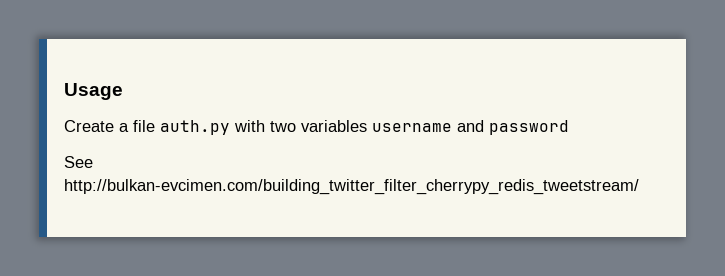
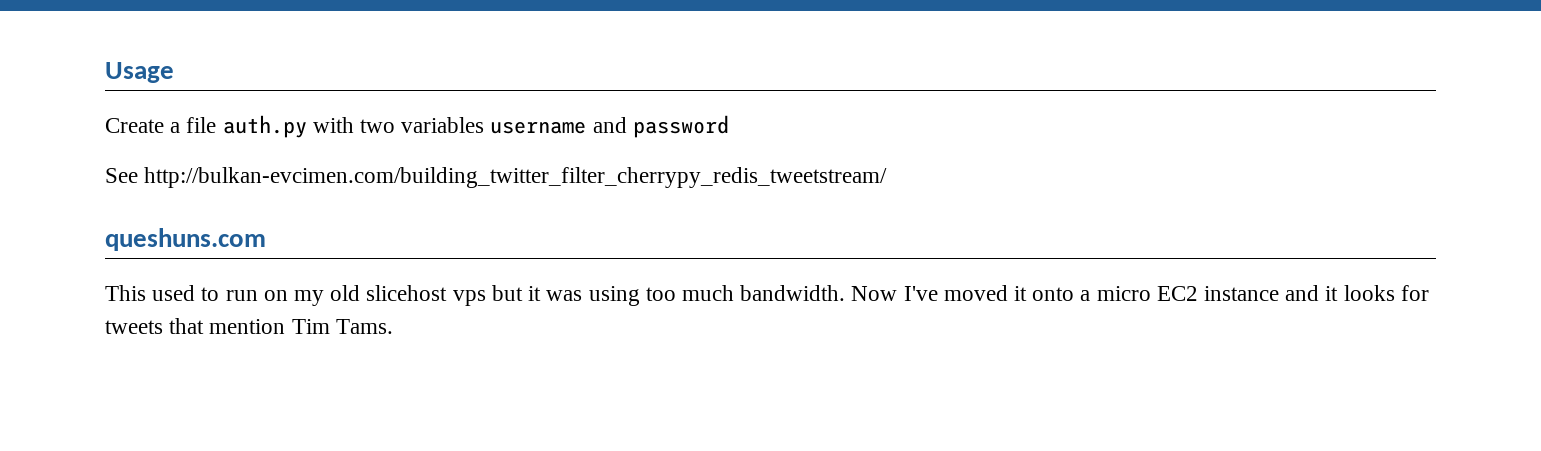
(639, 187) none -> [105,228,266,251] [105,285,1429,306] [105,318,393,334] // queshuns.com // This used to run on my old slicehost vps but it was using too much bandwidth. Now I've moved it onto a micro EC2 instance and it looks for tweets that mention Tim Tams.

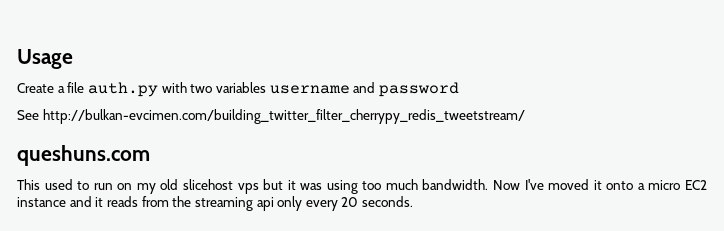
[1343,285,1429,301] [105,318,393,334] looks for tweets that mention Tim Tams. -> [106,196,414,211] reads from the streaming api only every 20 seconds.

